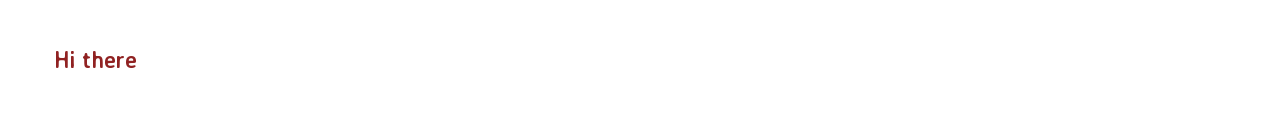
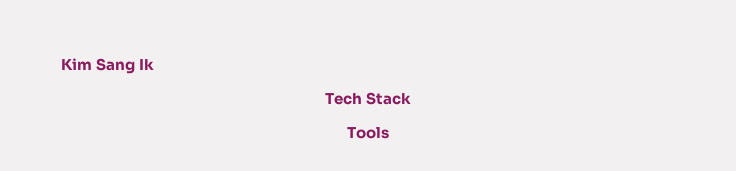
[54,51,137,68] Hi there -> [61,58,155,74] [324,92,412,105] [347,127,389,139] Kim Sang Ik // Tech Stack // Tools

